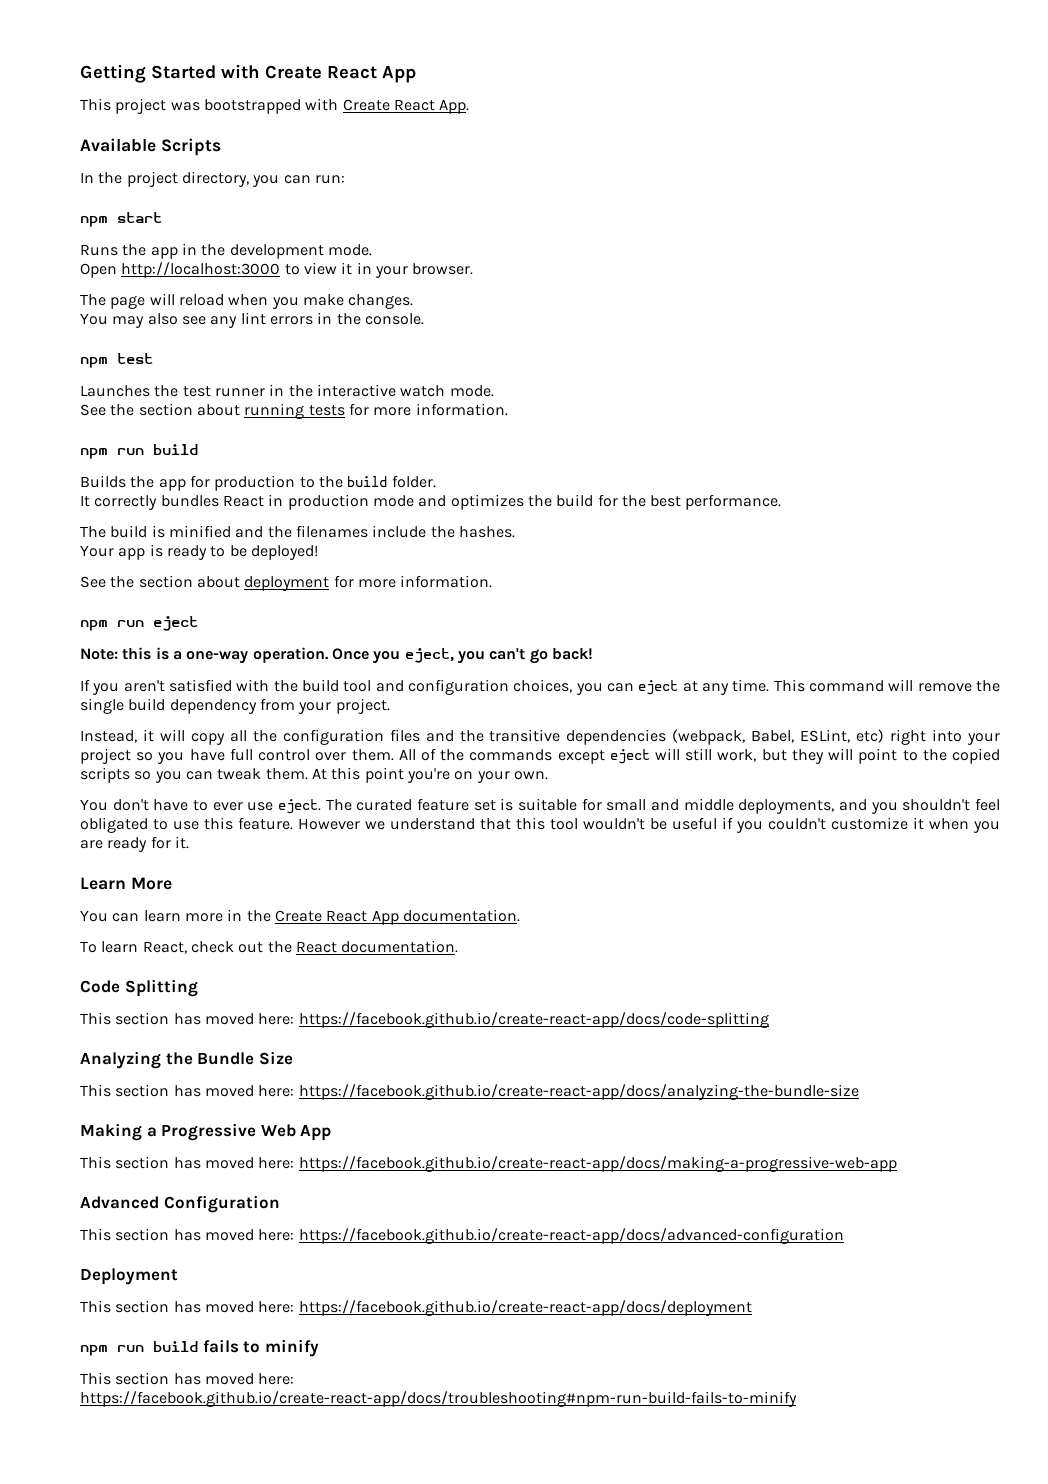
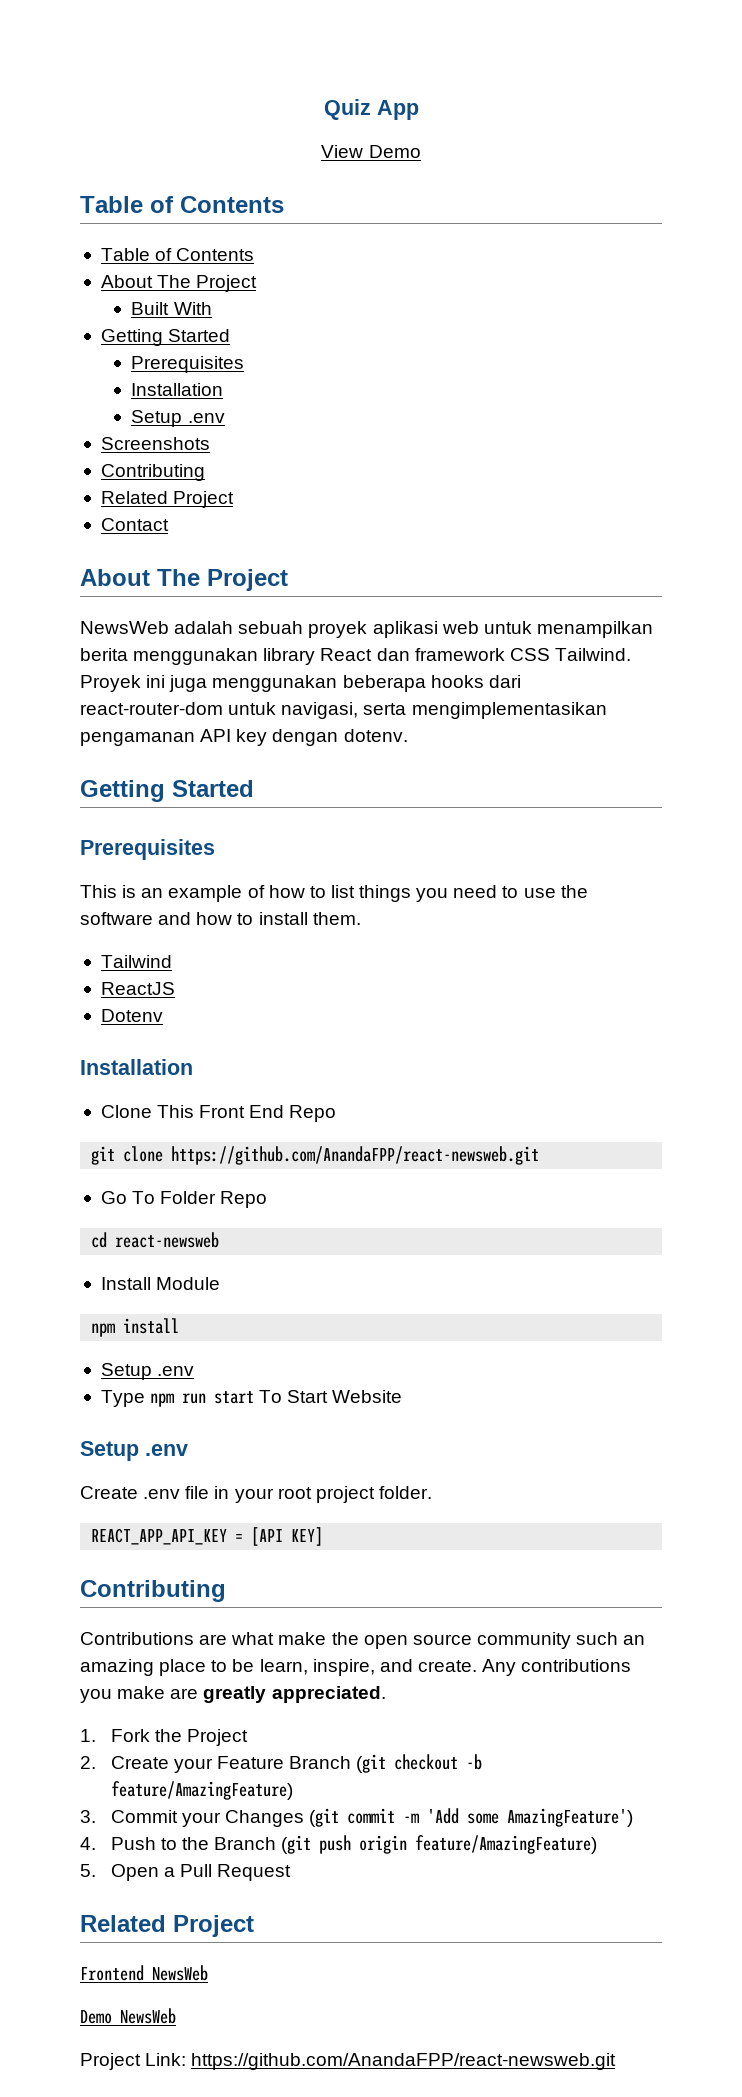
[80,64,416,83] [80,98,470,114] [80,138,221,156] [80,171,345,187] [80,212,162,227] [80,243,372,259] [80,262,474,278] [80,293,414,309] [80,312,424,328] [80,353,153,368] [80,384,494,397] [80,403,508,419] [80,444,198,459] [80,475,436,491] [80,494,782,510] [80,525,515,538] [80,544,318,560] [80,575,493,591] [80,616,198,631] [80,647,593,664] [80,679,1001,695] [80,698,390,714] [80,729,1001,745] [80,748,1001,764] [80,767,548,783] [80,798,1000,814] [80,817,1000,833] [80,836,189,852] [80,877,172,890] [80,909,520,925] [80,940,459,954] [80,979,198,997] [80,1012,769,1028] [80,1051,293,1069] [80,1084,859,1100] [80,1123,332,1141] [80,1156,897,1172] [80,1195,280,1213] [80,1228,844,1244] [80,1268,178,1285] [80,1300,752,1316] [80,1339,319,1357] [80,1372,295,1385] [80,1391,797,1407] Getting Started with Create React App // This project was bootstrapped with Create React App. // Available Scripts // In the project directory, you can run: // npm start // Runs the app in the development mode. // Open http://localhost:3000 to view it in your browser. // The page will reload when you make changes. // You may also see any lint errors in the console. // npm test // Launches the test runner in the interactive watch mode. // See the section about running tests for more information. // npm run build // Builds the app for production to the build folder. // It correctly bundles React in production mode and optimizes the build for the best performance. // The build is minified and the filenames include the hashes. // Your app is ready to be deployed! // See the section about deployment for more information. // npm run eject // Note: this is a one-way operation. Once you eject, you can't go back! // If you aren't satisfied with the build tool and configuration choices, you can eject at any time. This command will remove the single build dependency from your project. // Instead, it will copy all the configuration files and the transitive dependencies (webpack, Babel, ESLint, etc) right into your project so you have full control over them. All of the commands except eject will still work, but they will point to the copied scripts so you can tweak them. At this point you're on your own. // You don't have to ever use eject. The curated feature set is suitable for small and middle deployments, and you shouldn't feel obligated to use this feature. However we understand that this tool wouldn't be useful if you couldn't customize it when you are ready for it. // Learn More // You can learn more in the Create React App documentation. // To learn React, check out the React documentation. // Code Splitting // This section has moved here: https://facebook.github.io/create-react-app/docs/code-splitting // Analyzing the Bundle Size // This section has moved here: https://facebook.github.io/create-react-app/docs/analyzing-the-bundle-size // Making a Progressive Web App // This section has moved here: https://facebook.github.io/create-react-app/docs/making-a-progressive-web-app // Advanced Configuration // This section has moved here: https://facebook.github.io/create-react-app/docs/advanced-configuration // Deployment // This section has moved here: https://facebook.github.io/create-react-app/docs/deployment // npm run build fails to minify // This section has moved here: https://facebook.github.io/create-react-app/docs/troubleshooting#npm-run-build-fails-to-minify -> [323,99,419,120] [321,145,421,158] [80,196,284,213] [100,248,255,261] [100,275,258,292] [131,302,212,315] [100,329,231,346] [131,356,245,373] [131,383,224,396] [131,410,225,427] [100,437,210,450] [100,464,205,481] [100,491,235,508] [100,518,169,531] [80,569,288,591] [80,621,653,638] [80,648,631,665] [80,675,521,692] [80,702,607,719] [80,729,408,746] [80,780,254,802] [80,839,215,860] [80,885,588,902] [80,912,361,925] [100,955,172,968] [100,982,175,995] [100,1009,163,1022] [80,1059,193,1075] [100,1105,337,1122] [91,1146,540,1165] [100,1191,268,1208] [91,1232,220,1248] [100,1277,221,1290] [91,1318,180,1337] [100,1363,195,1380] [100,1390,403,1407] [80,1441,188,1461] [80,1486,432,1503] [91,1527,324,1546] [80,1580,226,1602] [80,1632,646,1649] [80,1659,632,1676] [80,1686,386,1703] [80,1729,248,1746] [80,1754,483,1773] [110,1781,293,1800] [80,1808,633,1827] [80,1835,598,1854] [80,1864,291,1881] [80,1915,254,1937] [80,1965,208,1981] [80,2008,176,2024] [80,2053,617,2070] Quiz App // View Demo // Table of Contents // Table of Contents // About The Project // Built With // Getting Started // Prerequisites // Installation // Setup .env // Screenshots // Contributing // Related Project // Contact // About The Project // NewsWeb adalah sebuah proyek aplikasi web untuk menampilkan berita menggunakan library React dan framework CSS Tailwind. Proyek ini juga menggunakan beberapa hooks dari react-router-dom untuk navigasi, serta mengimplementasikan pengamanan API key dengan dotenv. // Getting Started // Prerequisites // This is an example of how to list things you need to use the software and how to install them. // Tailwind // ReactJS // Dotenv // Installation // Clone This Front End Repo // git clone https://github.com/AnandaFPP/react-newsweb.git // Go To Folder Repo // cd react-newsweb // Install Module // npm install // Setup .env // Type npm run start To Start Website // Setup .env // Create .env file in your root project folder. // REACT_APP_API_KEY = [API KEY] // Contributing // Contributions are what make the open source community such an amazing place to be learn, inspire, and create. Any contributions you make are greatly appreciated. // 1. Fork the Project // 2. Create your Feature Branch (git checkout -b feature/AmazingFeature) // 3. Commit your Changes (git commit -m 'Add some AmazingFeature') // 4. Push to the Branch (git push origin feature/AmazingFeature) // 5. Open a Pull Request // Related Project // Frontend NewsWeb // Demo NewsWeb // Project Link: https://github.com/AnandaFPP/react-newsweb.git

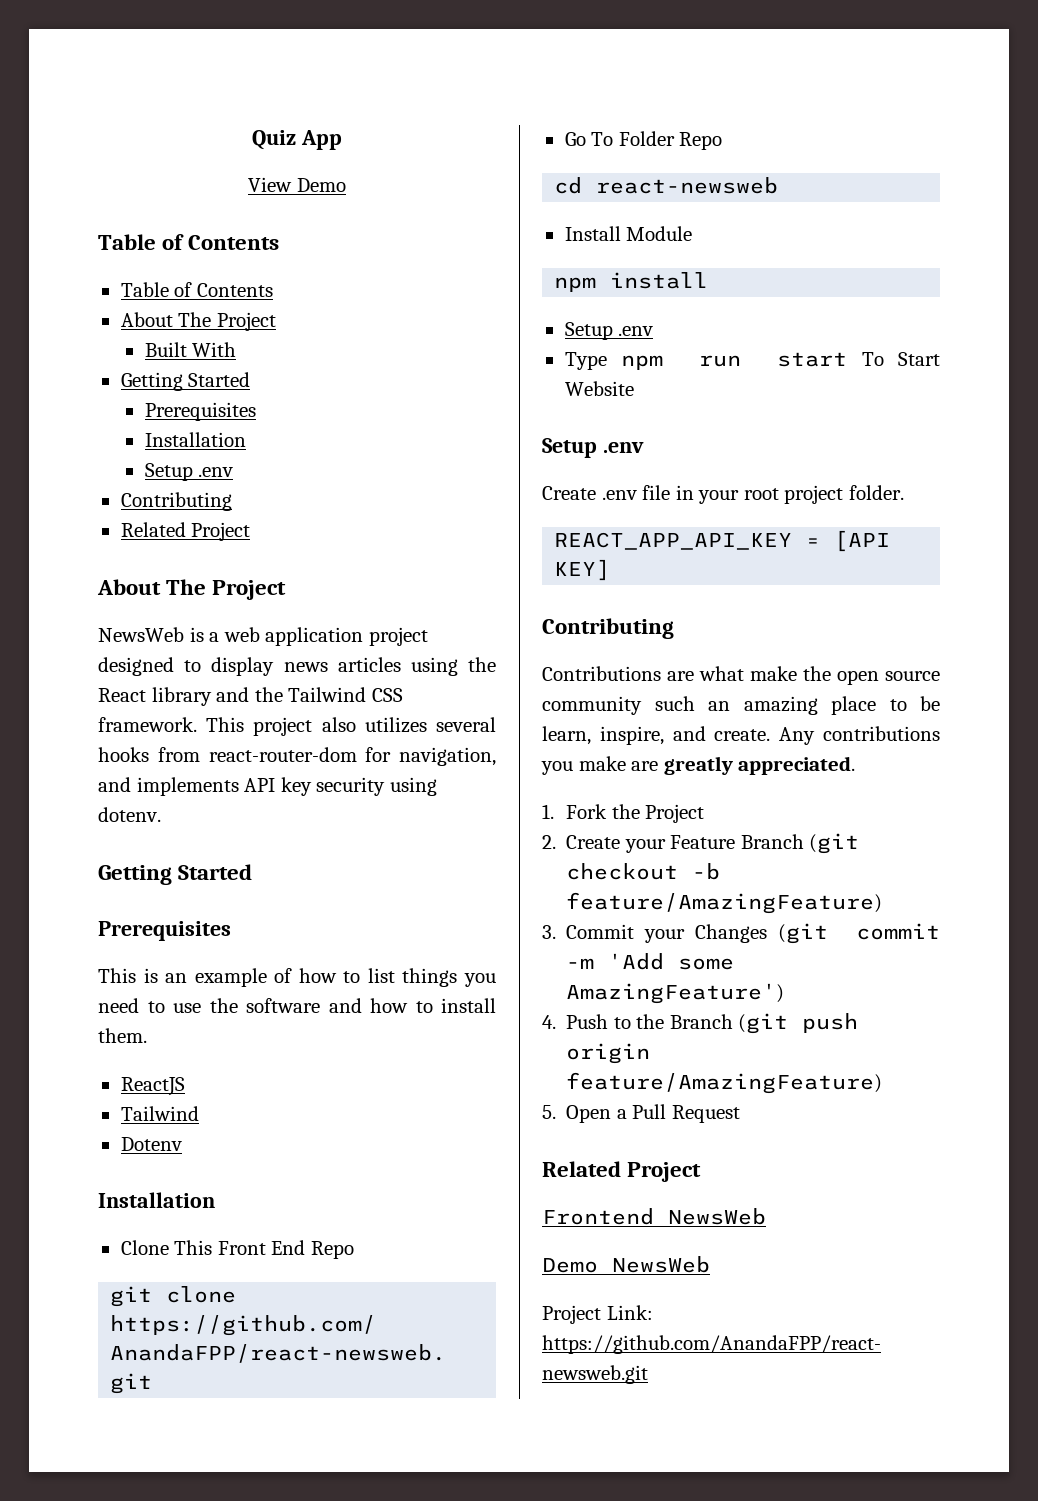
[100,437,210,450] // Screenshots -> (234, 472) none
[100,518,169,531] // Contact -> (251, 531) none
[174,621,653,638] [80,648,631,665] [80,675,521,692] [80,702,607,719] [80,729,339,746] adalah sebuah proyek aplikasi web untuk menampilkan berita menggunakan library React dan framework CSS Tailwind. Proyek ini juga menggunakan beberapa hooks dari react-router-dom untuk navigasi, serta mengimplementasikan pengamanan API key dengan -> [189,627,428,646] [98,657,497,676] [98,687,403,706] [98,717,496,736] [98,747,496,766] [98,777,437,796] is a web application project designed to display news articles using the React library and the Tailwind CSS framework. This project also utilizes several hooks from react-router-dom for navigation, and implements API key security using
[100,955,172,968] [100,982,175,995] // Tailwind // ReactJS -> [120,1077,185,1096] [120,1106,199,1121] // ReactJS // Tailwind

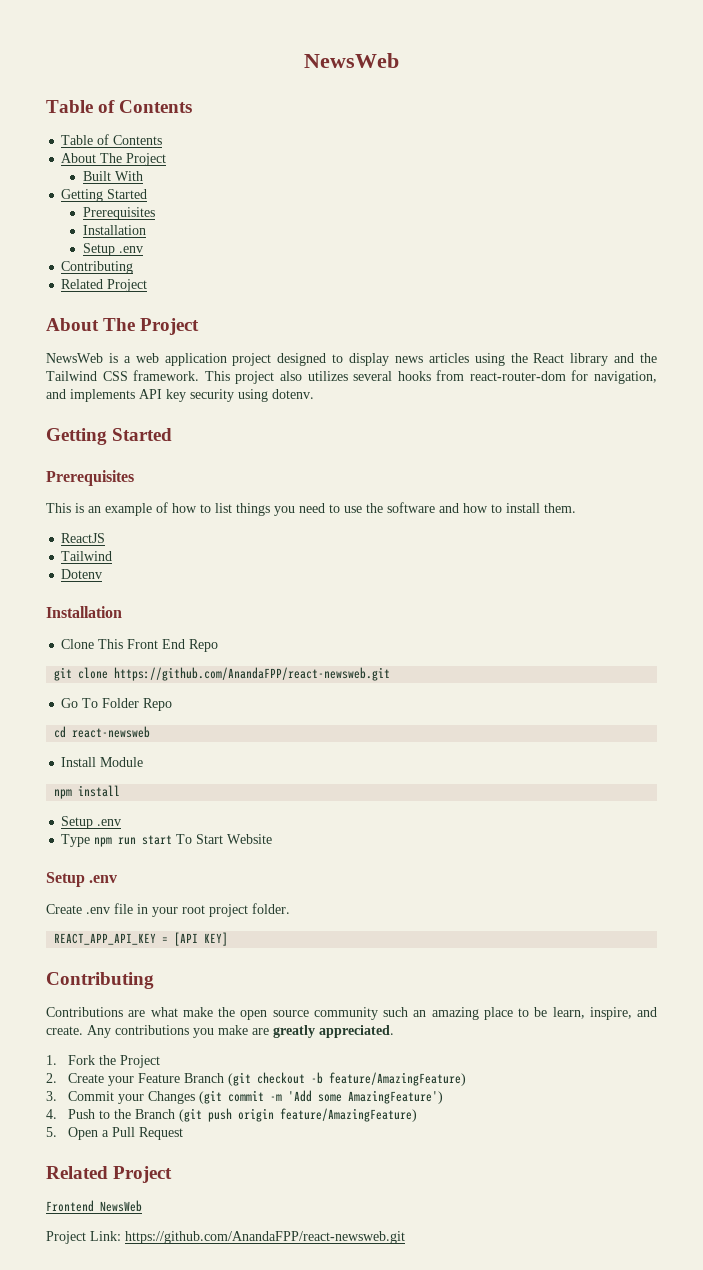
[252,130,342,150] [248,177,346,192] Quiz App // View Demo -> [304,53,399,68] NewsWeb
[542,1256,710,1273] // Demo NewsWeb -> (142, 1206) none

